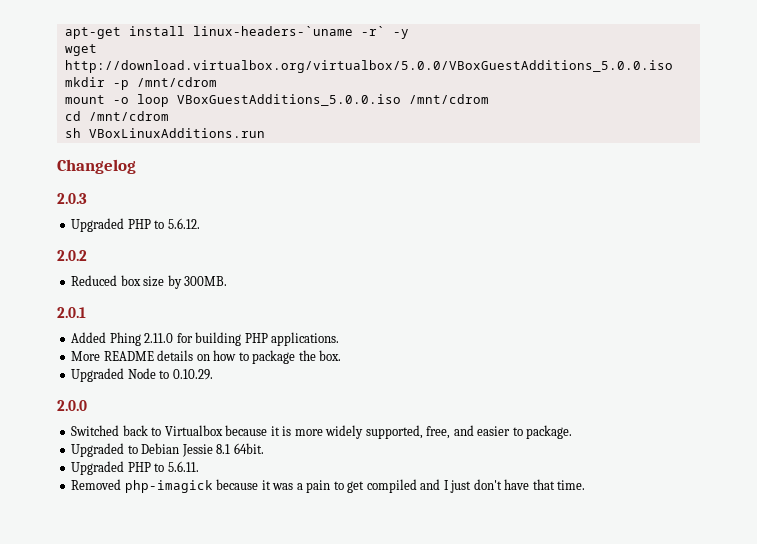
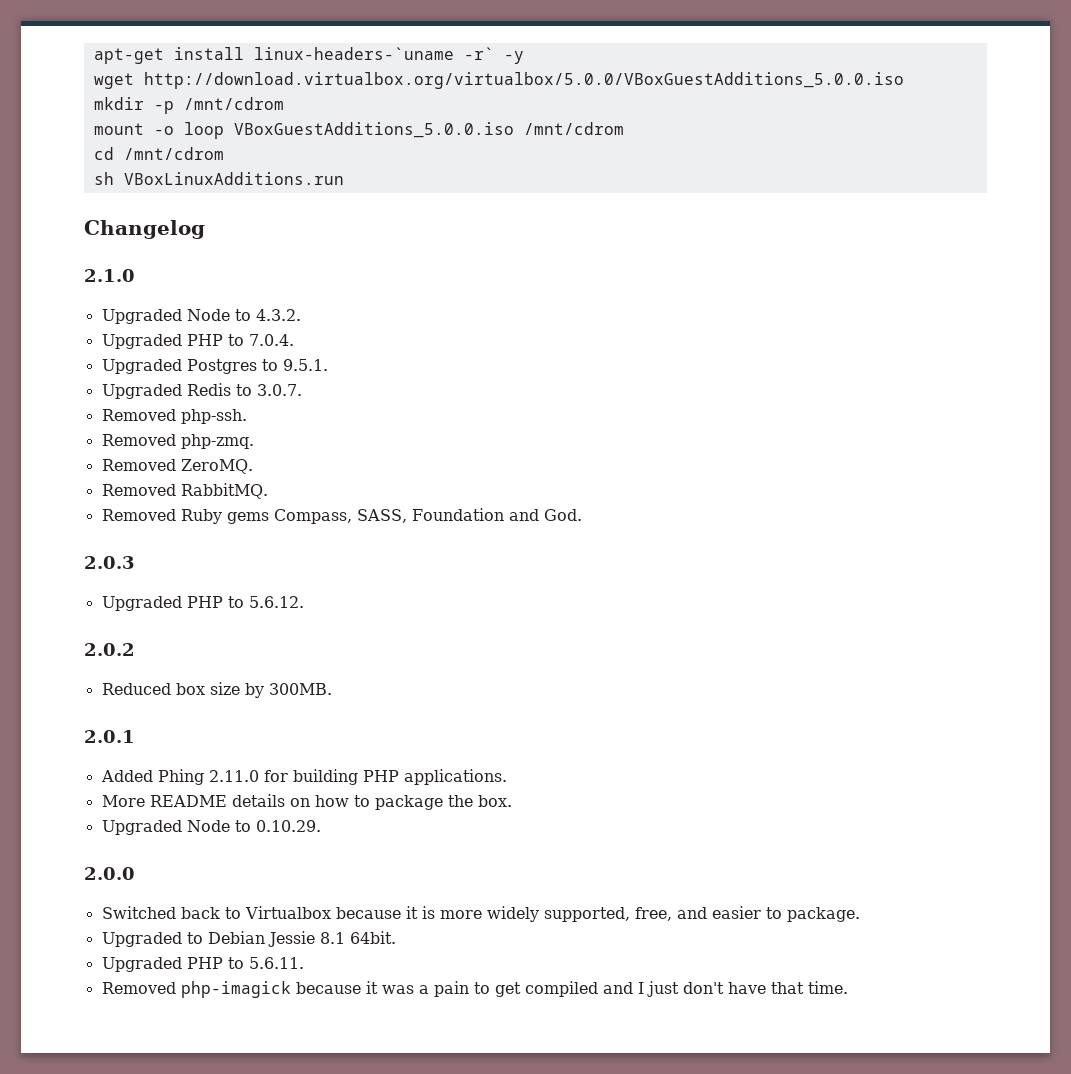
(136, 166) none -> [84,269,135,282] [101,309,301,324] [101,334,294,349] [101,359,328,374] [101,383,302,399] [101,409,247,424] [101,434,254,449] [101,459,253,474] [101,483,268,499] [101,508,582,524] // 2.1.0 // Upgraded Node to 4.3.2. // Upgraded PHP to 7.0.4. // Upgraded Postgres to 9.5.1. // Upgraded Redis to 3.0.7. // Removed php-ssh. // Removed php-zmq. // Removed ZeroMQ. // Removed RabbitMQ. // Removed Ruby gems Compass, SASS, Foundation and God.

